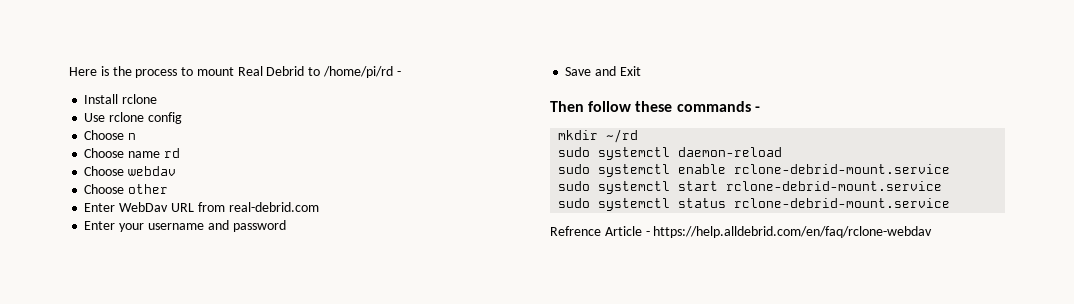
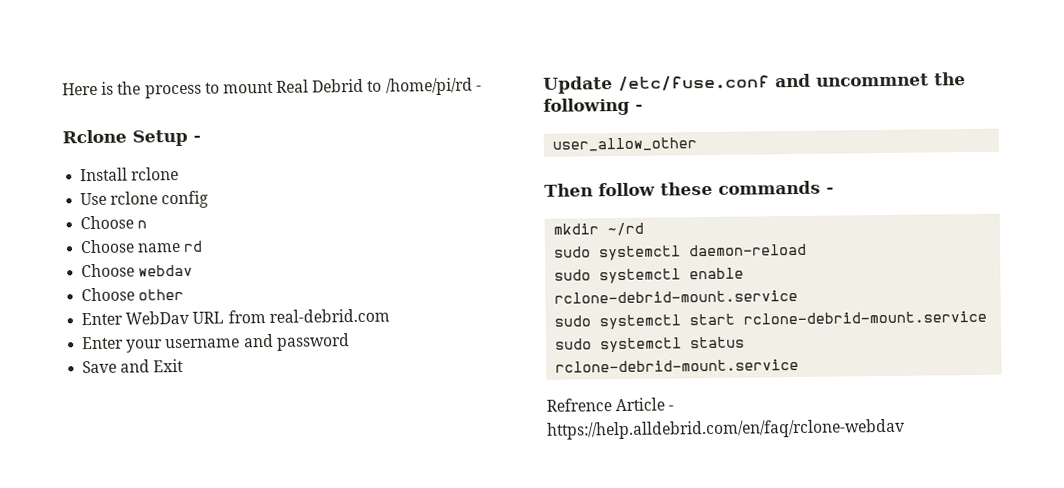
(401, 73) none -> [62,129,201,147] // Rclone Setup -
(641, 71) none -> [543,72,966,94] [543,97,643,116] [552,137,698,152] // Update /etc/fuse.conf and uncommnet the following - // user_allow_other

